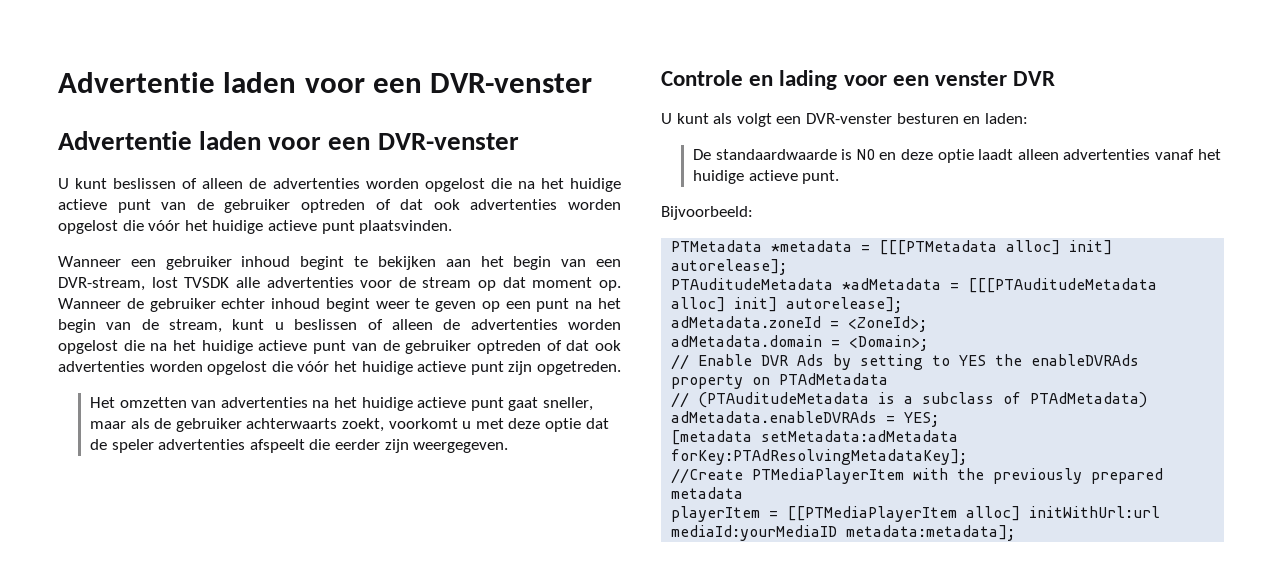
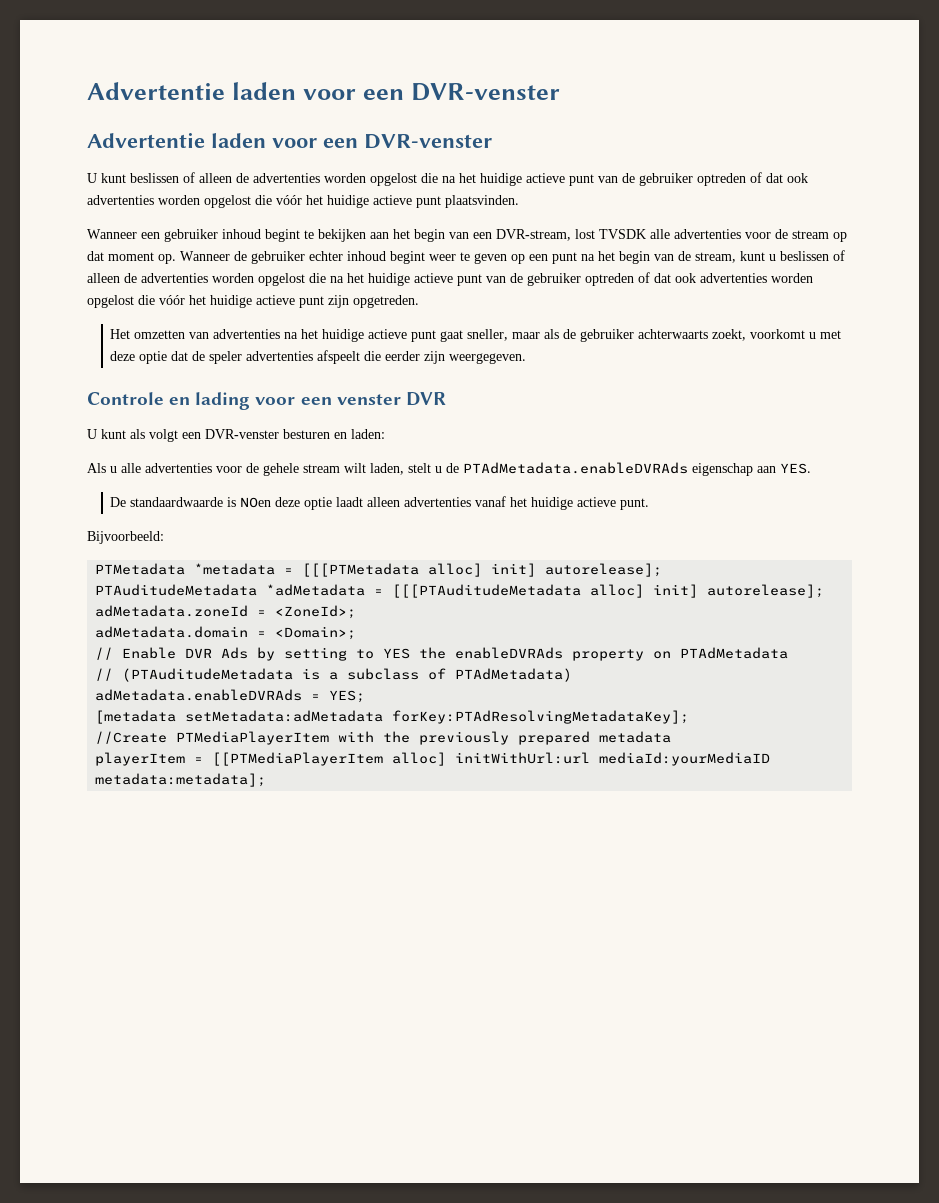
(1028, 118) none -> [87,462,811,476] // Als u alle advertenties voor de gehele stream wilt laden, stelt u de PTAdMetadata.enableDVRAds eigenschap aan YES.
[856,149,897,160] NO en -> [240,497,272,508] NOen

